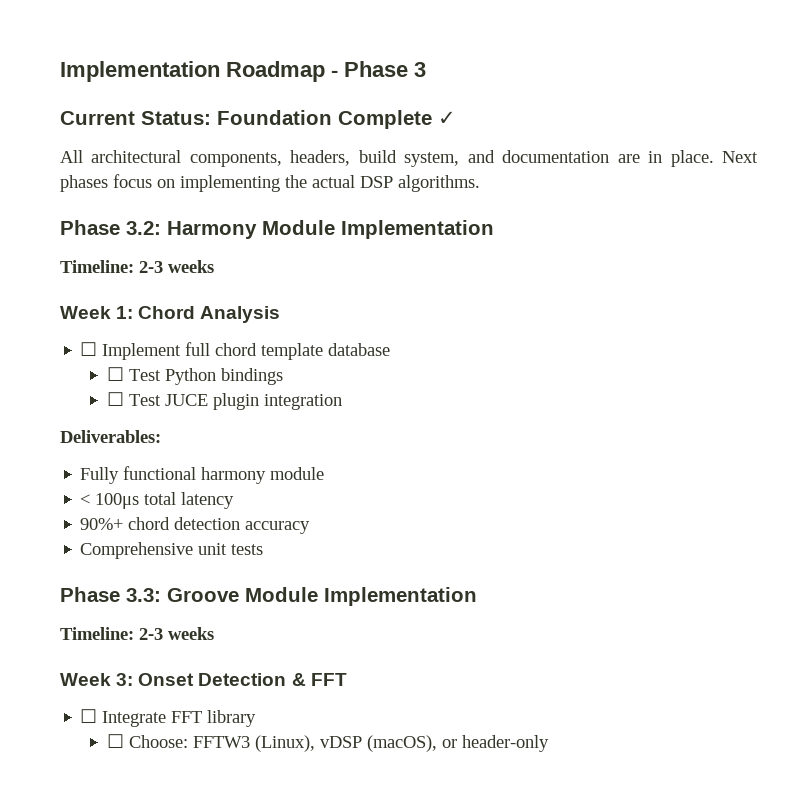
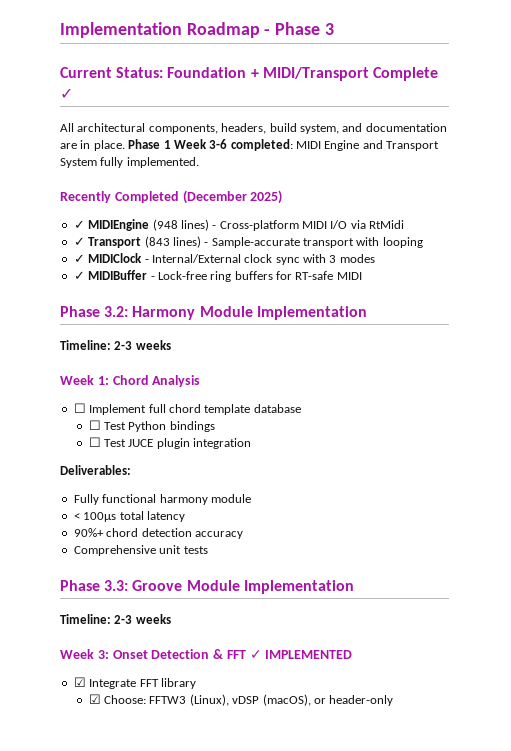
(332, 117) none -> [250,67,369,81] + MIDI/Transport
[722,151,759,163] [60,174,480,192] Next phases focus on implementing the actual DSP algorithms. -> [128,139,440,151] [60,157,199,168] [60,190,283,204] [73,219,405,231] [73,236,423,248] [73,253,375,265] [73,270,362,282] Phase 1 Week 3-6 completed: MIDI Engine and Transport System fully implemented. // Recently Completed (December 2025) // ✓ MIDIEngine (948 lines) - Cross-platform MIDI I/O via RtMidi // ✓ Transport (843 lines) - Sample-accurate transport with looping // ✓ MIDIClock - Internal/External clock sync with 3 modes // ✓ MIDIBuffer - Lock-free ring buffers for RT-safe MIDI
[80,709,98,723] // ☐ -> [249,650,353,659] [73,677,86,687] ✓ IMPLEMENTED // ☑
[106,734,124,748] ☐ -> [88,694,101,704] ☑

